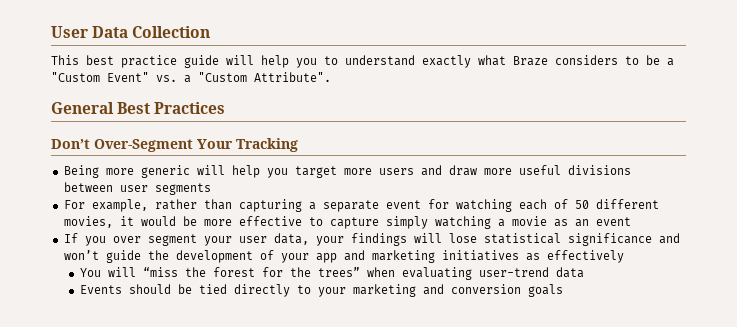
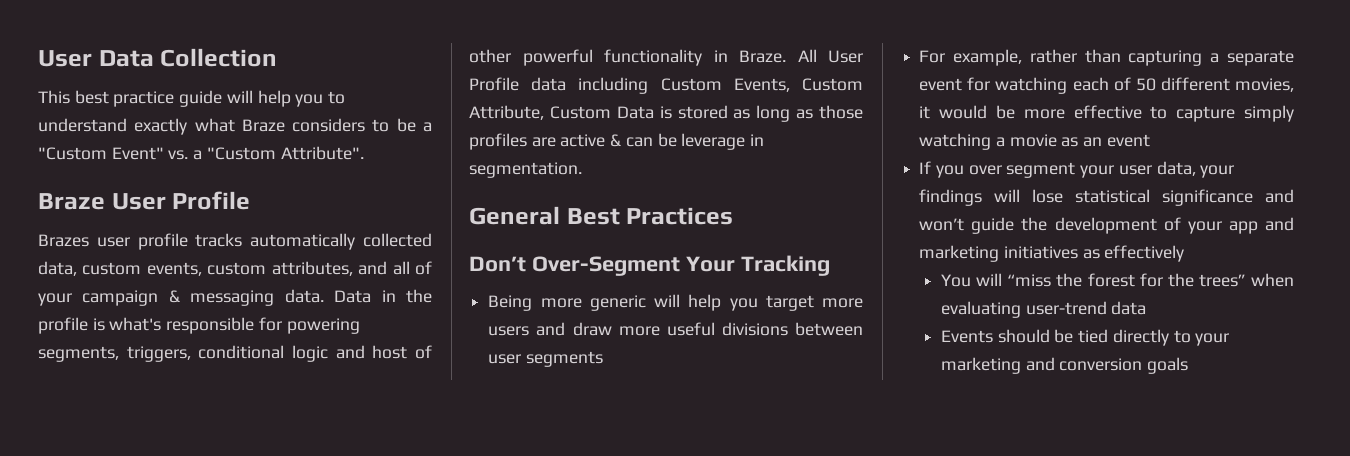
(331, 77) none -> [38,191,251,210] [38,233,433,250] [38,261,433,276] [38,289,433,306] [38,317,360,334] [38,345,433,362] [469,49,863,66] [469,77,863,94] [469,105,863,122] [469,133,765,150] [469,162,582,178] // Braze User Profile // Brazes user profile tracks automatically collected data, custom events, custom attributes, and all of your campaign & messaging data. Data in the profile is what's responsible for powering segments, triggers, conditional logic and host of other powerful functionality in Braze. All User Profile data including Custom Events, Custom Attribute, Custom Data is stored as long as those profiles are active & can be leverage in segmentation.

